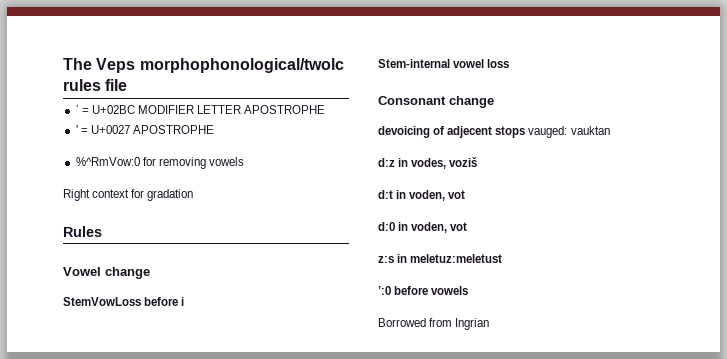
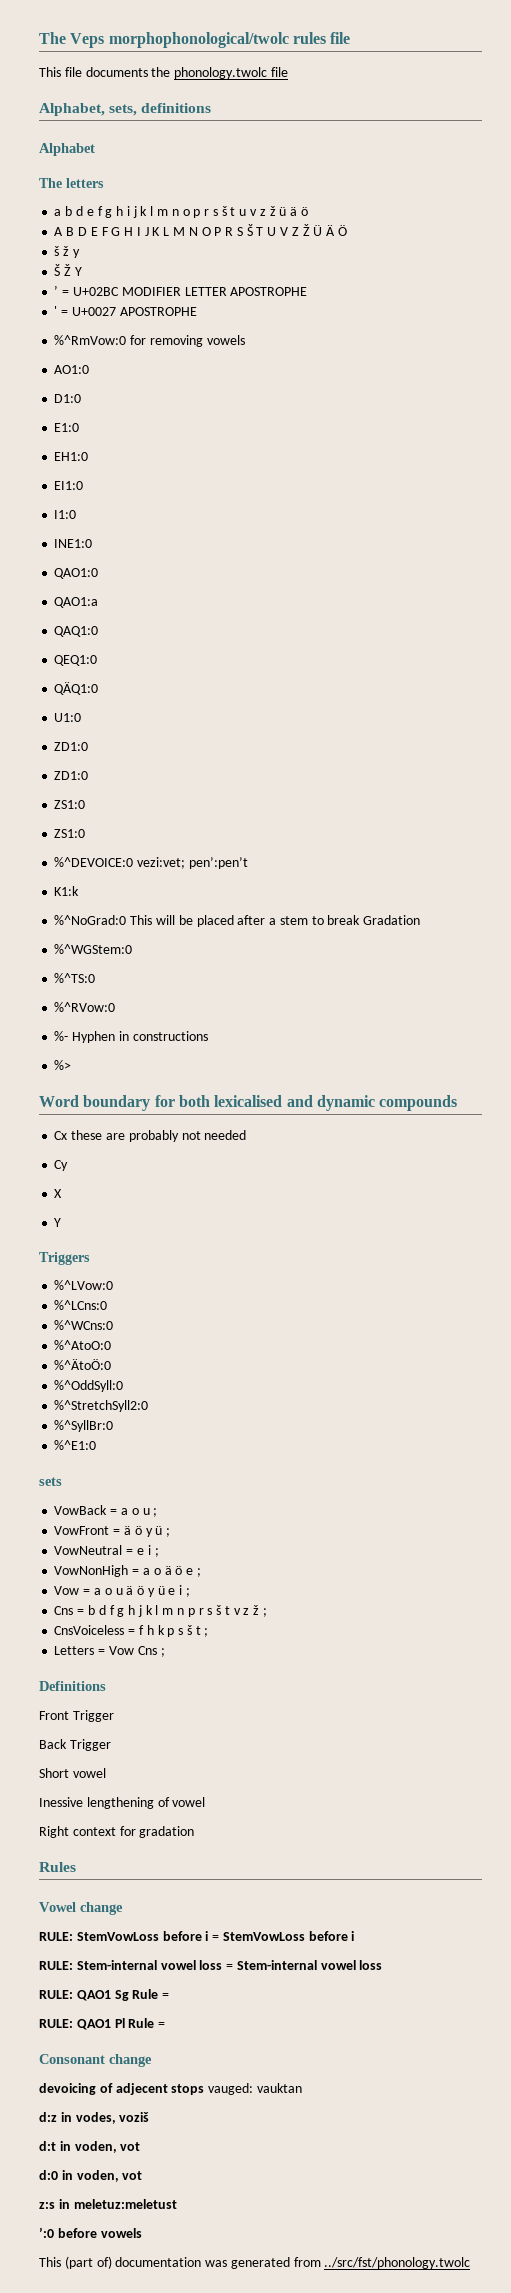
(128, 85) none -> [39,67,288,79] [39,103,212,116] [39,143,95,156] [39,178,104,188] [54,206,308,218] [54,224,347,236] [54,246,80,258] [54,264,82,276] // This file documents the phonology.twolc file // Alphabet, sets, definitions // Alphabet // The letters // a b d e f g h i j k l m n o p r s š t u v z ž ü ä ö // A B D E F G H I J K L M N O P R S Š T U V Z Ž Ü Ä Ö // š ž y // Š Ž Y
(244, 161) none -> [54,365,90,374] [54,394,82,403] [54,423,80,432] [54,452,89,461] [54,481,84,490] [54,510,77,519] [54,539,93,548] [54,568,99,579] [54,597,99,608] [54,626,99,637] [54,655,98,666] [54,682,99,695] [54,713,82,722] [54,742,89,751] [54,771,89,780] [54,800,86,809] [54,829,86,838] [54,857,248,869] [54,886,80,896] [54,915,421,927] [54,944,133,954] [54,973,96,983] [54,1002,116,1012] [54,1031,208,1043] [54,1060,72,1070] [39,1095,458,1111] [54,1130,247,1142] [54,1160,69,1171] [54,1189,63,1198] [54,1218,62,1227] [39,1252,90,1265] [54,1280,114,1290] [54,1300,108,1310] [54,1320,114,1330] [54,1340,112,1350] [54,1359,112,1370] [54,1380,124,1392] [54,1400,149,1412] [54,1420,114,1432] [54,1440,97,1450] [39,1477,62,1486] [54,1505,158,1517] [54,1526,171,1537] [54,1545,159,1557] [54,1565,201,1577] [54,1585,190,1597] [54,1605,267,1617] [54,1625,209,1637] [54,1646,165,1657] [39,1681,106,1691] [39,1710,114,1722] [39,1739,111,1751] [39,1768,106,1778] [39,1797,206,1809] // AO1:0 // D1:0 // E1:0 // EH1:0 // EI1:0 // I1:0 // INE1:0 // QAO1:0 // QAO1:a // QAQ1:0 // QEQ1:0 // QÄQ1:0 // U1:0 // ZD1:0 // ZD1:0 // ZS1:0 // ZS1:0 // %^DEVOICE:0 vezi:vet; pen’:pen’t // K1:k // %^NoGrad:0 This will be placed after a stem to break Gradation // %^WGStem:0 // %^TS:0 // %^RVow:0 // %- Hyphen in constructions // %> // Word boundary for both lexicalised and dynamic compounds // Cx these are probably not needed // Cy // X // Y // Triggers // %^LVow:0 // %^LCns:0 // %^WCns:0 // %^AtoO:0 // %^ÄtoÖ:0 // %^OddSyll:0 // %^StretchSyll2:0 // %^SyllBr:0 // %^E1:0 // sets // VowBack = a o u ; // VowFront = ä ö y ü ; // VowNeutral = e i ; // VowNonHigh = a o ä ö e ; // Vow = a o u ä ö y ü e i ; // Cns = b d f g h j k l m n p r s š t v z ž ; // CnsVoiceless = f h k p s š t ; // Letters = Vow Cns ; // Definitions // Front Trigger // Back Trigger // Short vowel // Inessive lengthening of vowel
(150, 273) none -> [39,1931,220,1941] RULE: StemVowLoss before i =
[378,59,510,68] Stem-internal vowel loss -> [39,1960,383,1970] [39,1989,170,2001] [39,2018,166,2030] RULE: Stem-internal vowel loss = Stem-internal vowel loss // RULE: QAO1 Sg Rule = // RULE: QAO1 Pl Rule =
[378,318,490,330] Borrowed from Ingrian -> [39,2256,471,2269] This (part of) documentation was generated from ../src/fst/phonology.twolc

